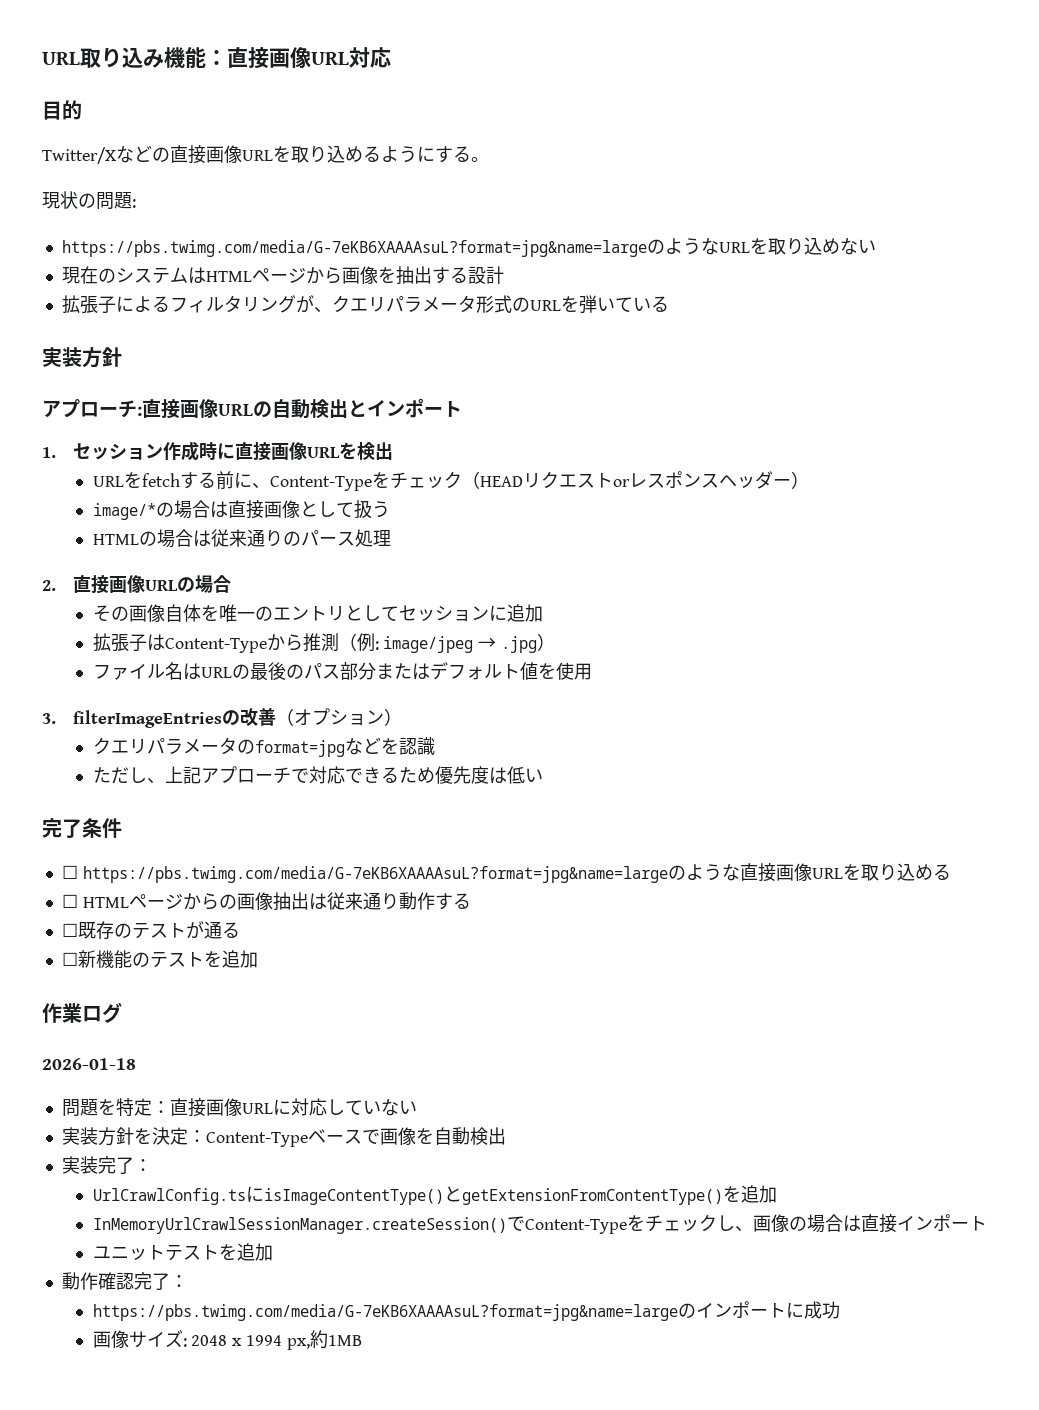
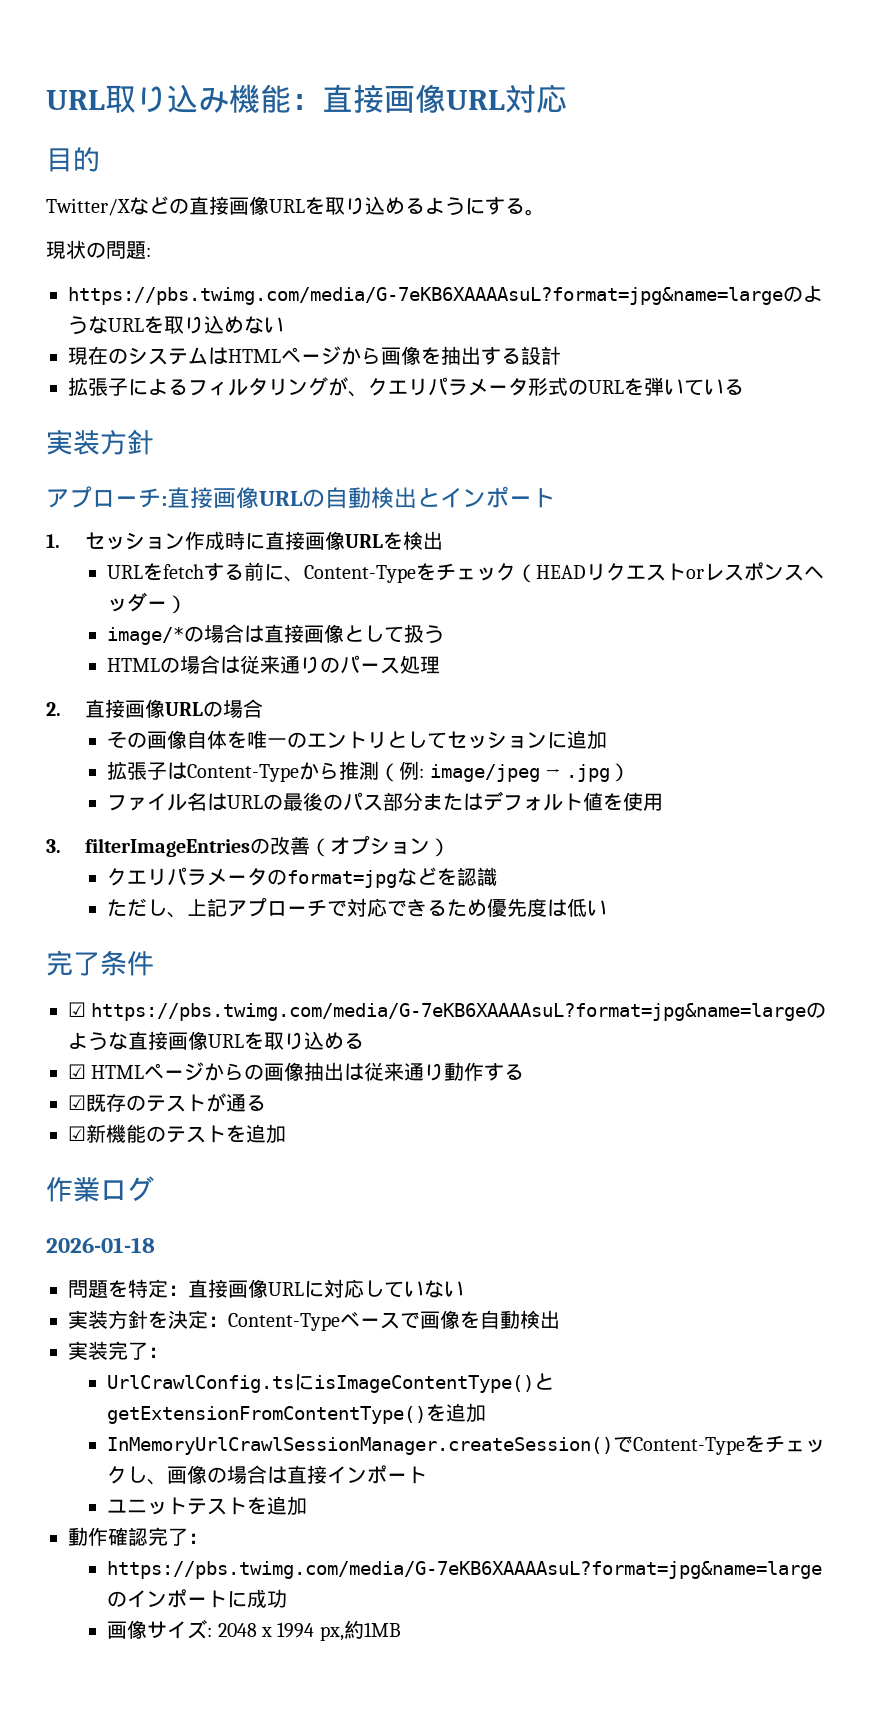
[61,865,78,879] ☐ -> [68,1002,86,1017] ☑
[61,894,78,908] ☐ -> [68,1064,86,1079] ☑
[61,923,78,937] ☐ -> [68,1095,86,1110] ☑
[61,952,78,966] ☐ -> [68,1126,86,1141] ☑

